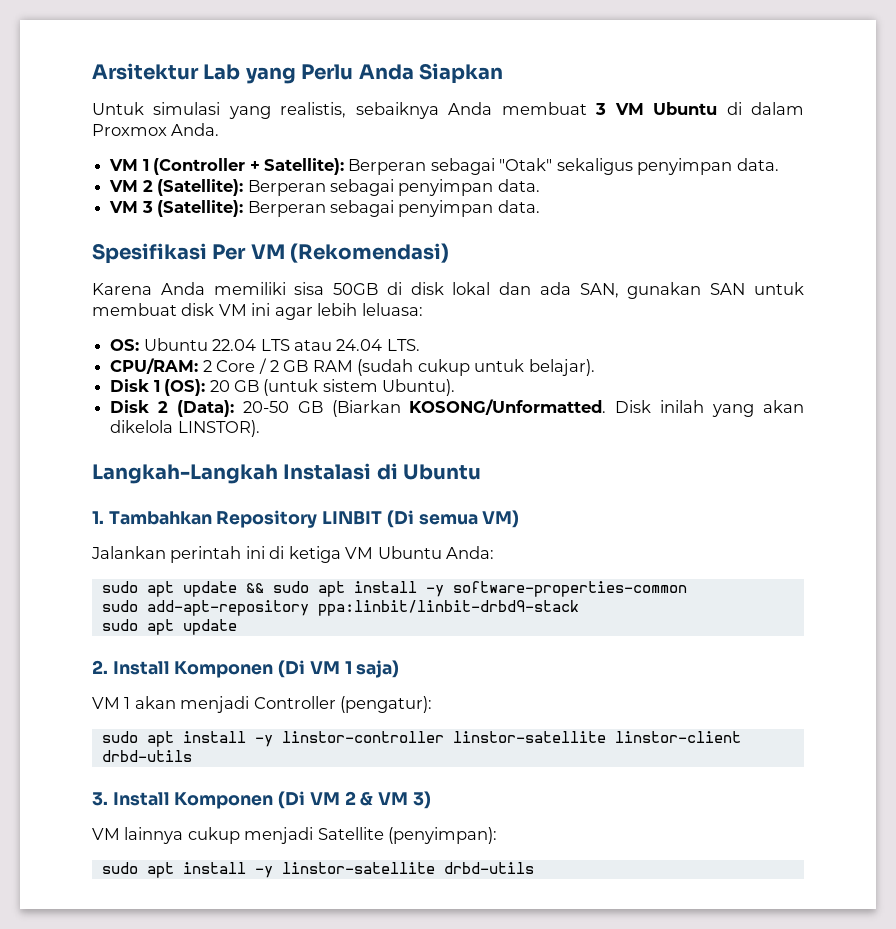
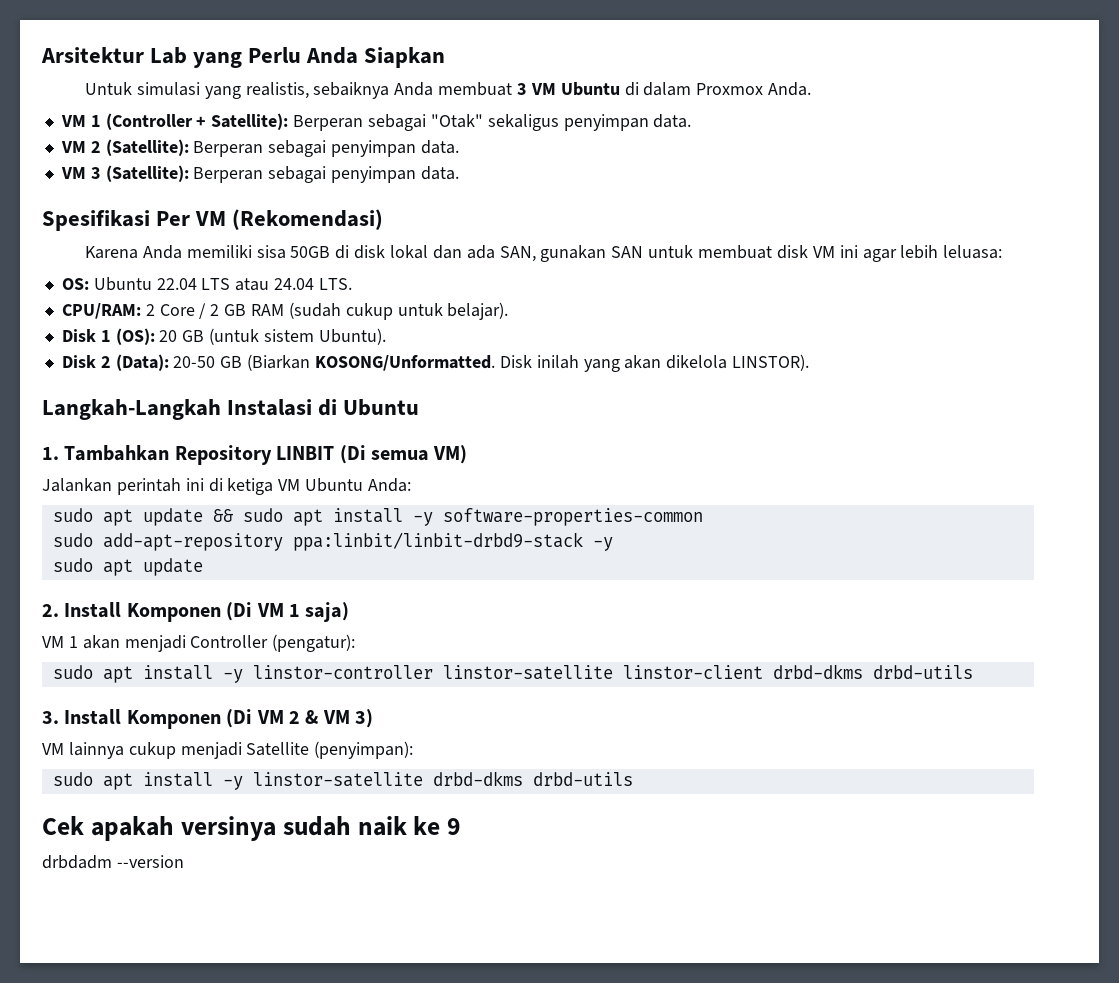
(579, 608) none -> [592,537,613,551] -y
(741, 737) none -> [772,664,863,679] drbd-dkms
[443,862,534,874] drbd-utils -> [432,771,633,786] [42,816,461,841] [42,855,184,869] drbd-dkms drbd-utils // Cek apakah versinya sudah naik ke 9 // drbdadm --version

